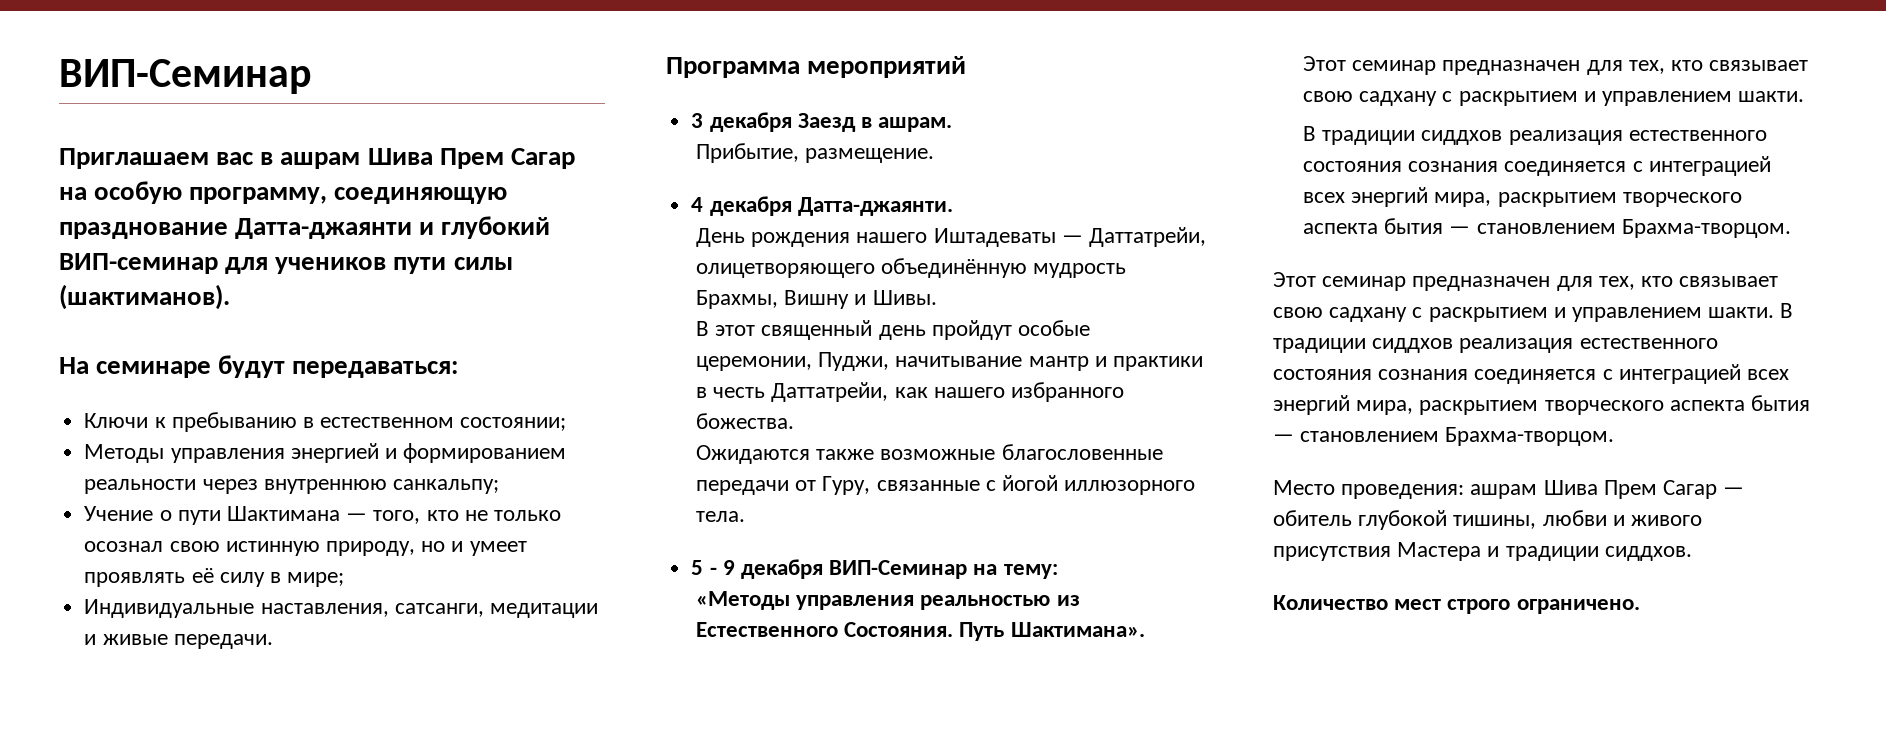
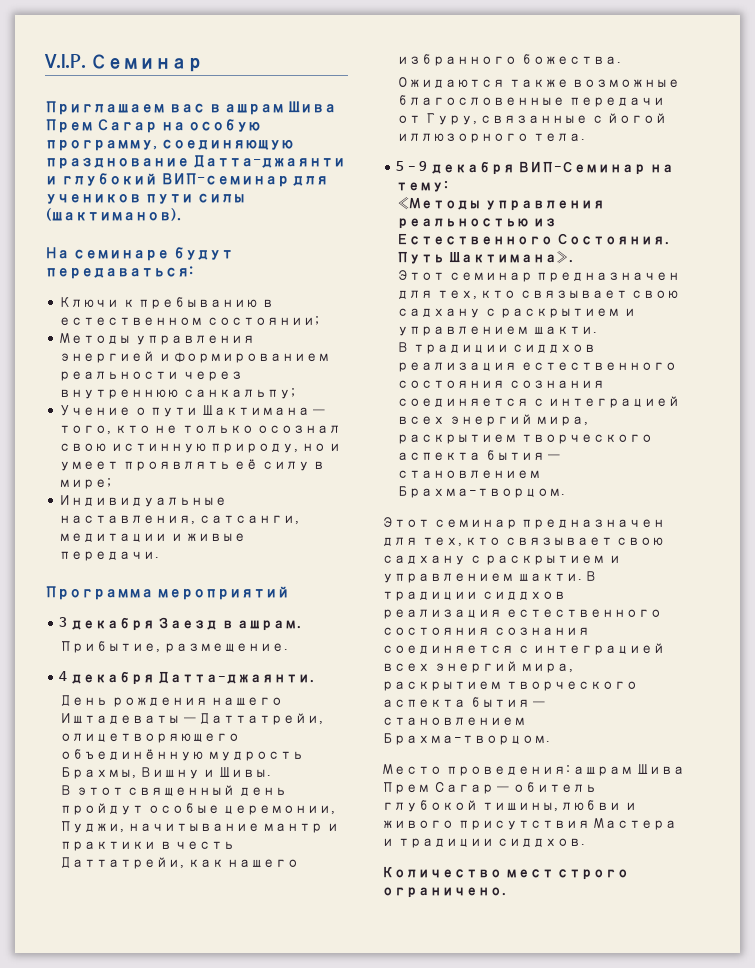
[59,59,312,94] ВИП-Семинар -> [44,54,203,72] V.I.P. Семинар

